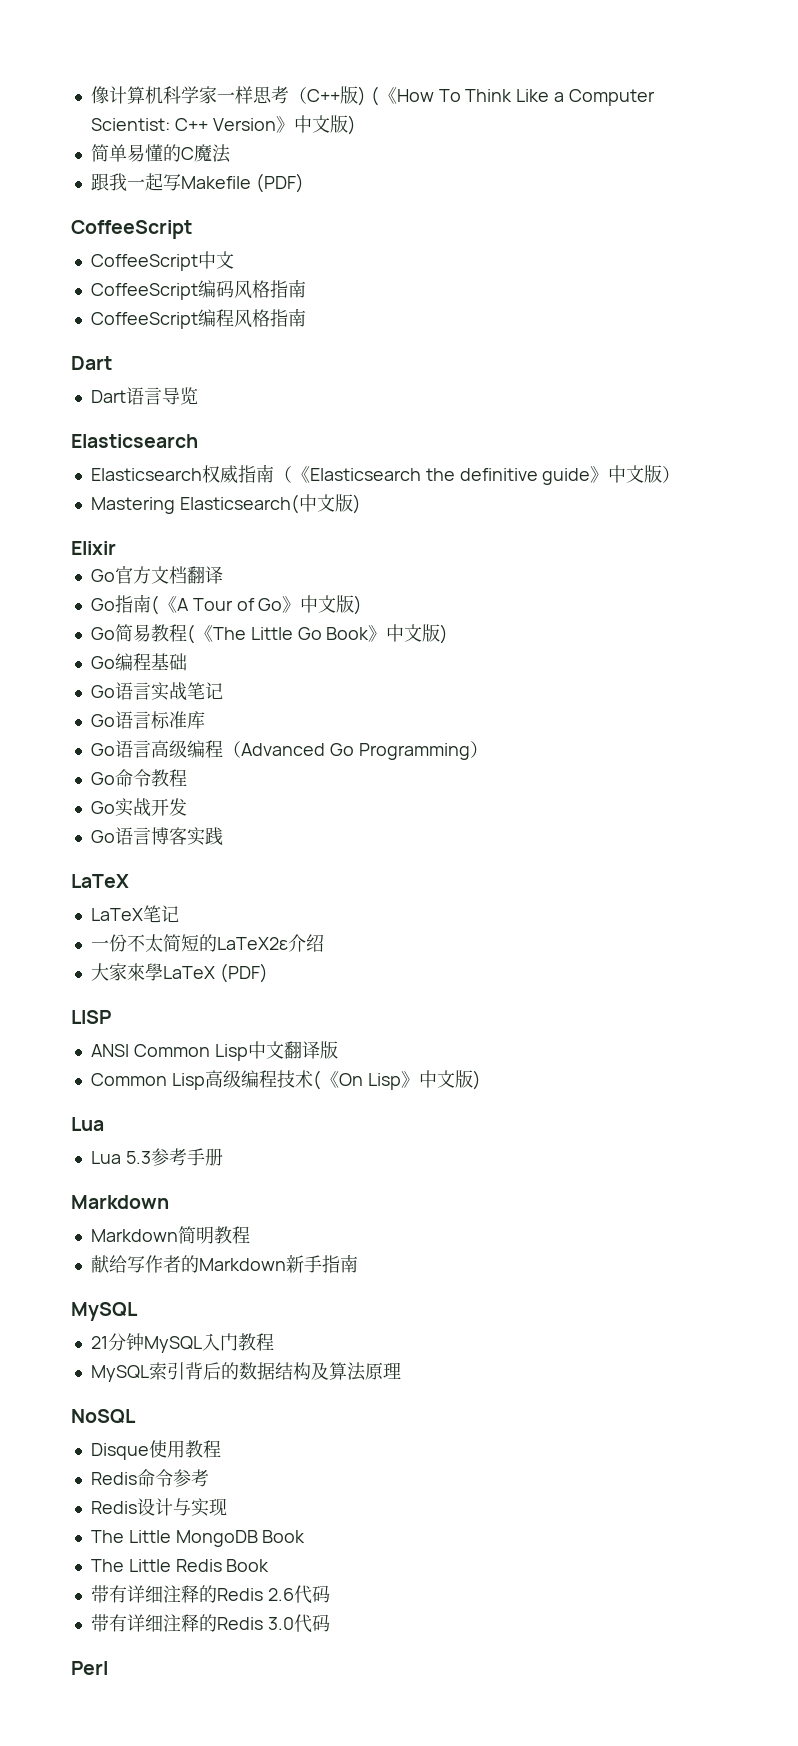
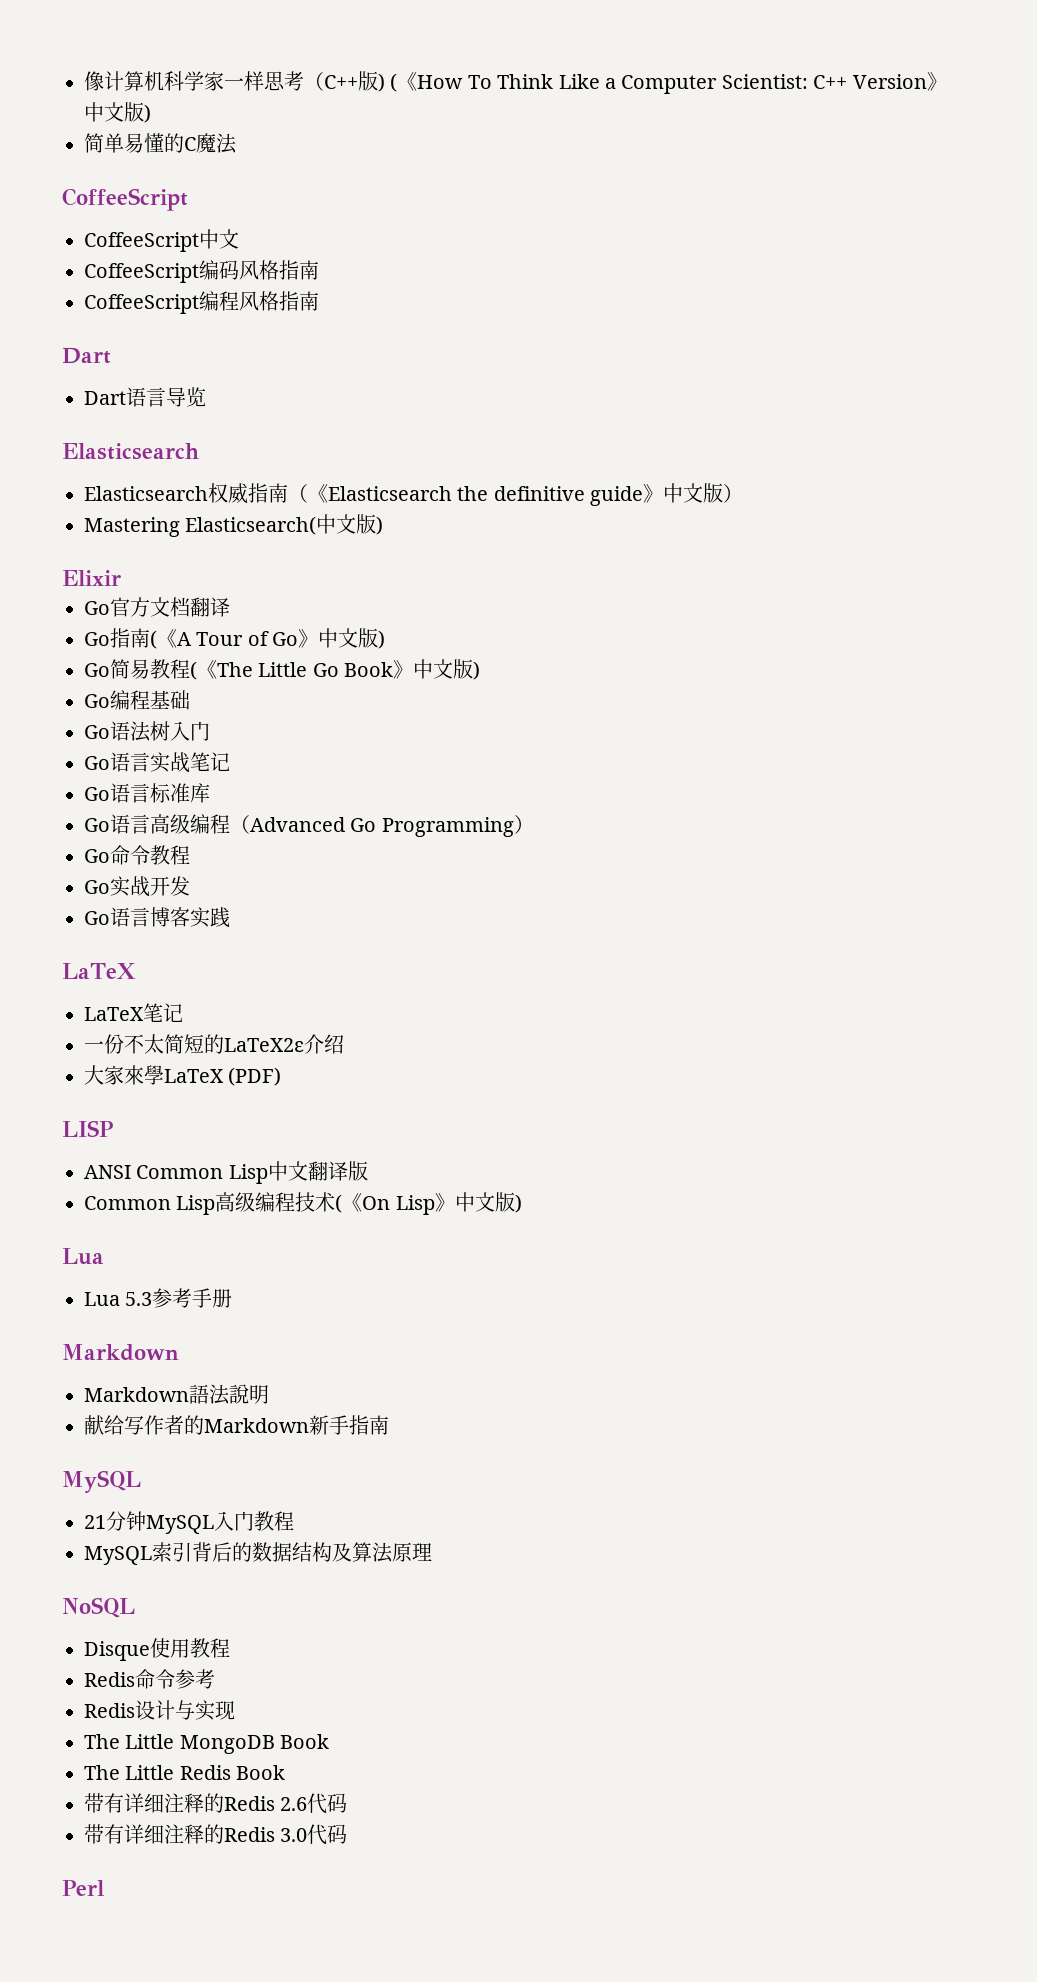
[90,173,304,193] // 跟我一起写Makefile (PDF) -> (237, 143) none
(187, 662) none -> [84,721,210,742] // Go语法树入门
[177,1226,196,1244] 简 -> [189,1384,249,1405] 語法說
[213,1226,250,1244] 教程 -> (269, 1394) none

